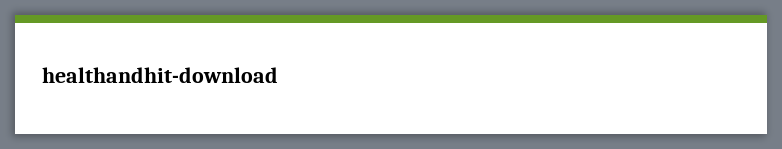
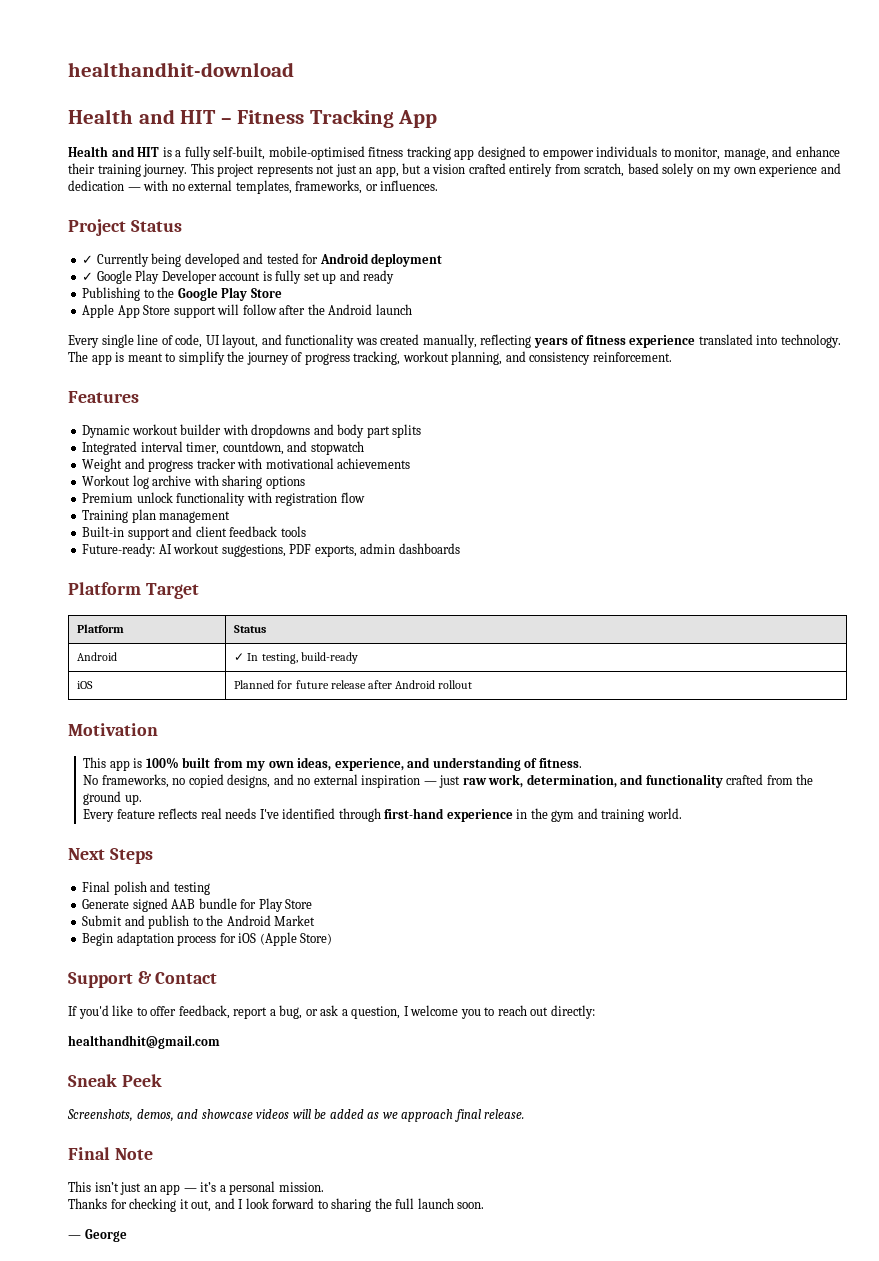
(278, 75) none -> [68,109,438,128] [68,146,840,160] [68,163,841,177] [68,180,439,194] [68,219,182,236] [82,253,443,267] [82,270,395,284] [82,287,282,301] [82,304,412,318] [68,334,841,348] [68,351,672,365] [68,391,139,403] [82,424,422,438] [82,441,364,455] [82,458,411,472] [82,475,305,489] [82,492,365,506] [82,509,231,523] [82,526,306,540] [82,543,460,557] [68,582,199,599] [77,624,125,633] [234,625,267,633] [77,652,118,661] [234,652,358,664] [77,681,94,689] [234,680,473,689] [68,723,158,736] [83,757,582,771] [83,774,814,788] [83,791,142,805] [83,808,682,822] [68,848,153,864] [82,881,210,895] [82,898,313,912] [82,915,316,929] [82,932,333,946] [68,971,218,988] [68,1005,595,1019] [68,1035,220,1049] [68,1074,162,1087] [67,1109,525,1122] [68,1147,153,1160] [68,1181,324,1195] [68,1198,485,1212] [68,1229,127,1242] // Health and HIT – Fitness Tracking App // Health and HIT is a fully self-built, mobile-optimised fitness tracking app designed to empower individuals to monitor, manage, and enhance their training journey. This project represents not just an app, but a vision crafted entirely from scratch, based solely on my own experience and dedication — with no external templates, frameworks, or influences. // Project Status // ✓ Currently being developed and tested for Android deployment // ✓ Google Play Developer account is fully set up and ready // Publishing to the Google Play Store // Apple App Store support will follow after the Android launch // Every single line of code, UI layout, and functionality was created manually, reflecting years of fitness experience translated into technology. The app is meant to simplify the journey of progress tracking, workout planning, and consistency reinforcement. // Features // Dynamic workout builder with dropdowns and body part splits // Integrated interval timer, countdown, and stopwatch // Weight and progress tracker with motivational achievements // Workout log archive with sharing options // Premium unlock functionality with registration flow // Training plan management // Built-in support and client feedback tools // Future-ready: AI workout suggestions, PDF exports, admin dashboards // Platform Target // Platform | Status // Android | ✓ In testing, build-ready // iOS | Planned for future release after Android rollout // Motivation // This app is 100% built from my own ideas, experience, and understanding of fitness. // No frameworks, no copied designs, and no external inspiration — just raw work, determination, and functionality crafted from the ground up. // Every feature reflects real needs I've identified through first-hand experience in the gym and training world. // Next Steps // Final polish and testing // Generate signed AAB bundle for Play Store // Submit and publish to the Android Market // Begin adaptation process for iOS (Apple Store) // Support & Contact // If you'd like to offer feedback, report a bug, or ask a question, I welcome you to reach out directly: // healthandhit@gmail.com // Sneak Peek // Screenshots, demos, and showcase videos will be added as we approach final release. // Final Note // This isn’t just an app — it’s a personal mission. // Thanks for checking it out, and I look forward to sharing the full launch soon. // — George

